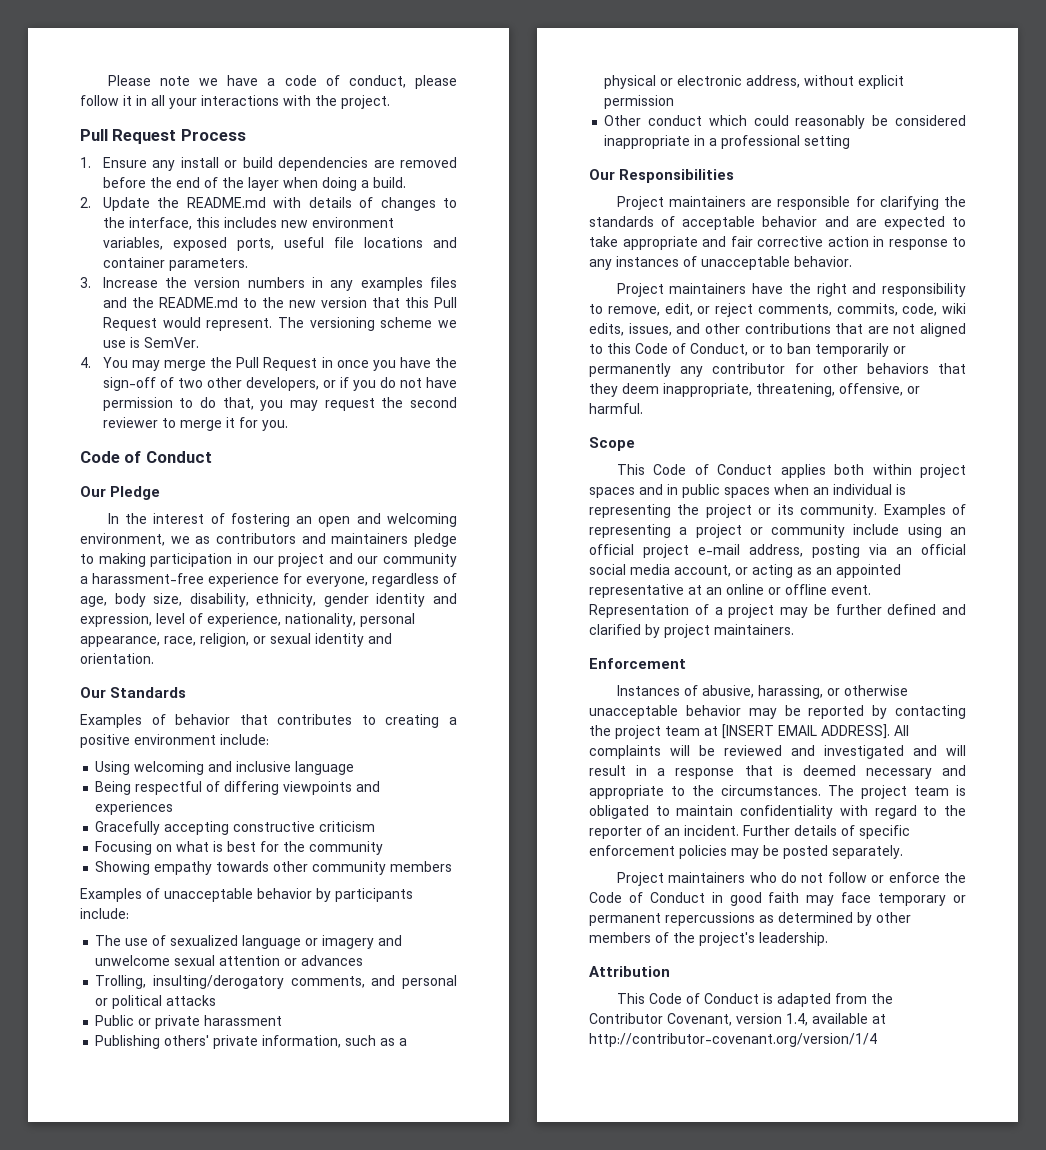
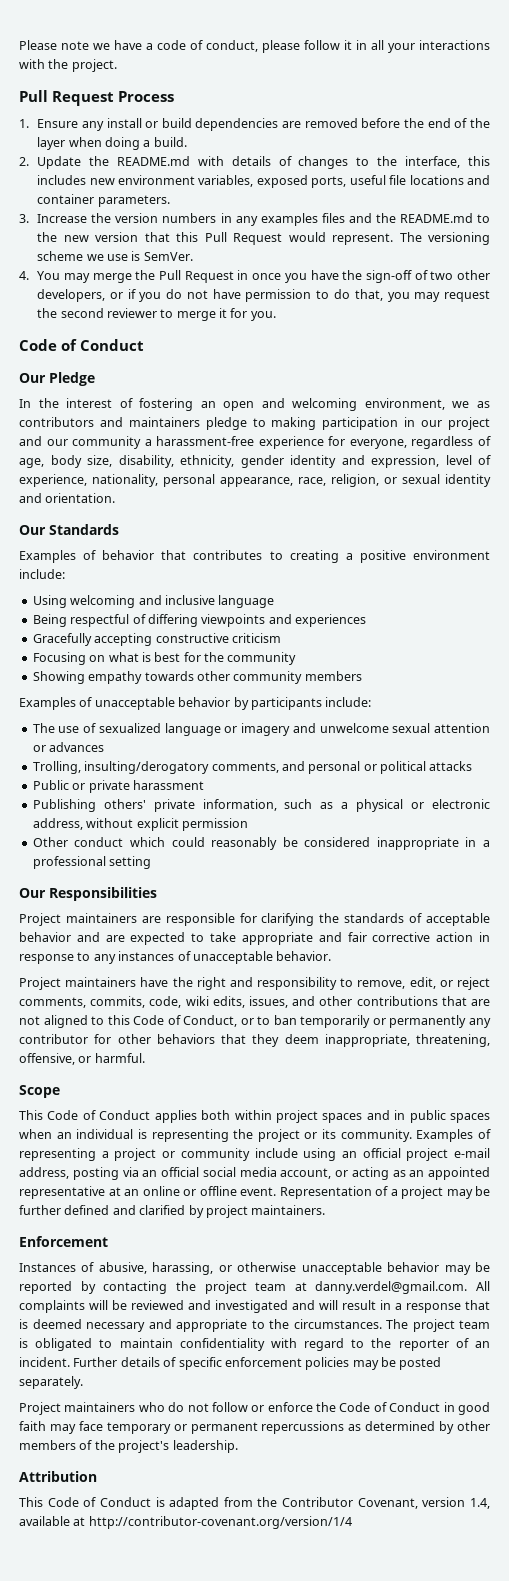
[722,724,890,739] [INSERT EMAIL ADDRESS]. -> [315,1281,468,1294] danny.verdel@gmail.com.

